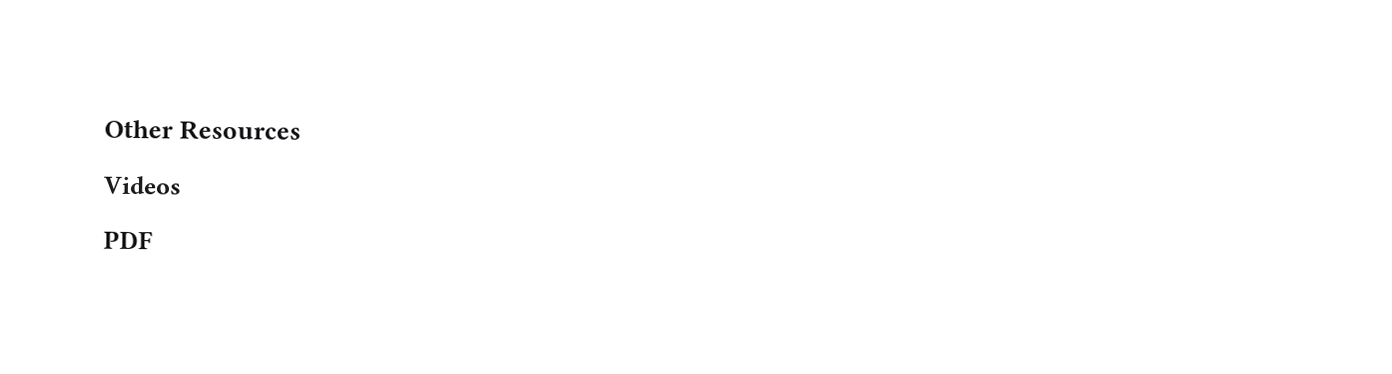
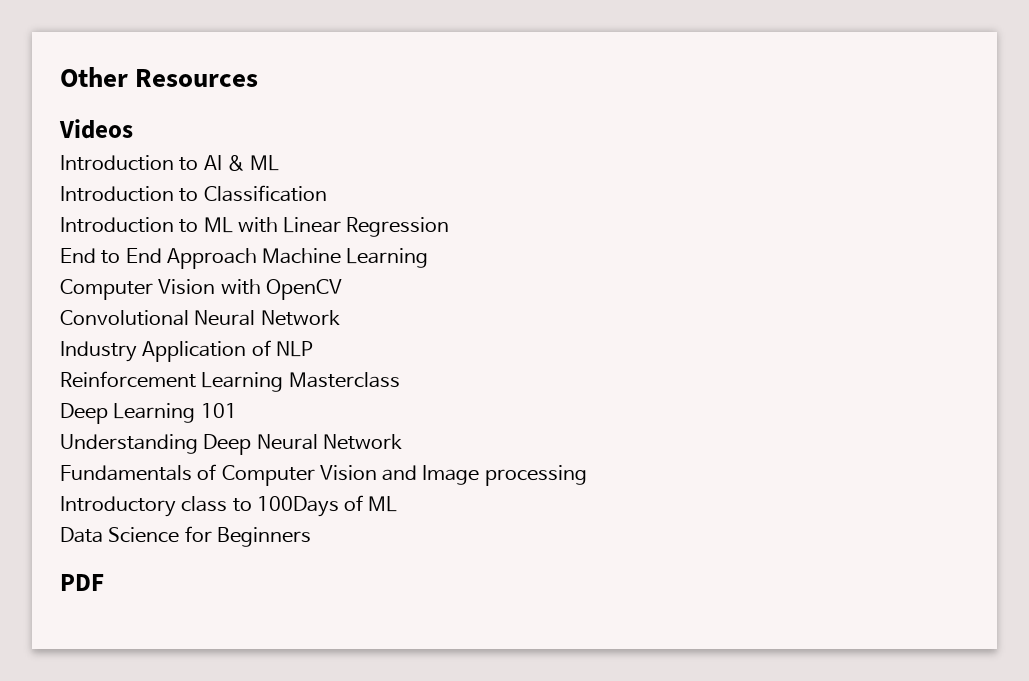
(182, 185) none -> [60,155,280,171] [60,185,327,202] [60,217,450,237] [60,248,429,269] [60,279,342,300] [60,310,340,326] [60,340,313,362] [60,371,400,392] [60,403,237,424] [60,434,402,455] [60,464,587,486] [60,495,398,517] [60,526,311,547] // Introduction to AI & ML // Introduction to Classification // Introduction to ML with Linear Regression // End to End Approach Machine Learning // Computer Vision with OpenCV // Convolutional Neural Network // Industry Application of NLP // Reinforcement Learning Masterclass // Deep Learning 101 // Understanding Deep Neural Network // Fundamentals of Computer Vision and Image processing // Introductory class to 100Days of ML // Data Science for Beginners

